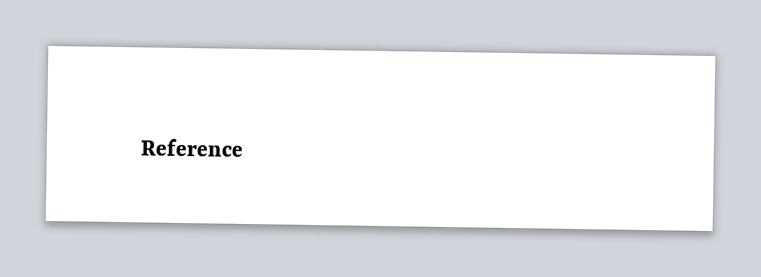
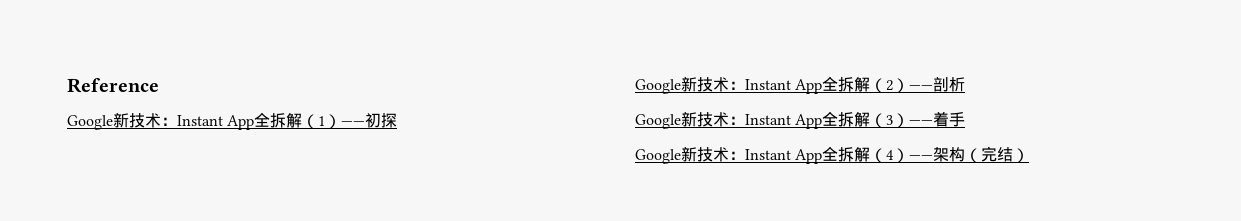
(243, 147) none -> [67,112,398,130] [635,76,966,94] [635,111,966,129] [635,146,1030,164] // Google新技术：Instant App全拆解（1）——初探 // Google新技术：Instant App全拆解（2）——剖析 // Google新技术：Instant App全拆解（3）——着手 // Google新技术：Instant App全拆解（4）——架构（完结）

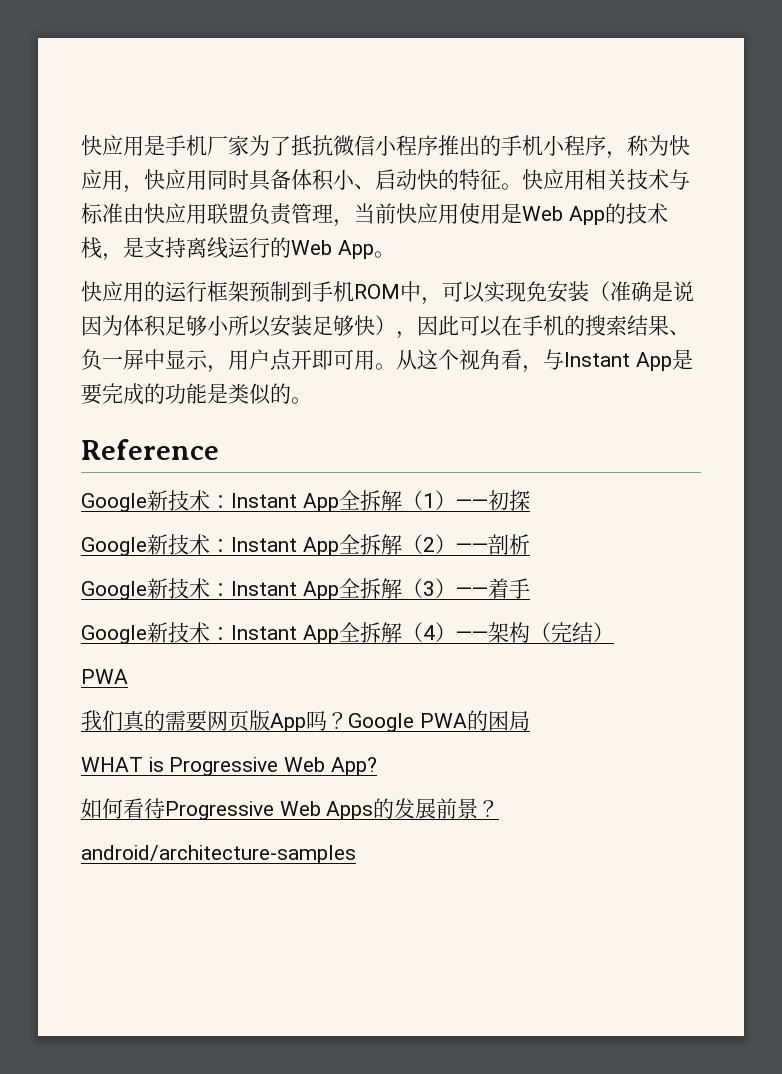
(67, 85) none -> [81,135,690,159] [81,169,690,193] [81,203,668,227] [81,237,395,261] [81,281,694,305] [81,315,690,339] [81,349,693,373] [81,383,312,405] 快应用是手机厂家为了抵抗微信小程序推出的手机小程序，称为快应用，快应用同时具备体积小、启动快的特征。快应用相关技术与标准由快应用联盟负责管理，当前快应用使用是Web App的技术栈，是支持离线运行的Web App。 // 快应用的运行框架预制到手机ROM中，可以实现免安装（准确是说因为体积足够小所以安装足够快），因此可以在手机的搜索结果、负一屏中显示，用户点开即可用。从这个视角看，与Instant App是要完成的功能是类似的。 //
(1030, 155) none -> [81,669,128,684] [81,710,530,732] [81,757,377,776] [81,798,500,820] [81,845,356,864] // PWA // 我们真的需要网页版App吗？Google PWA的困局 // WHAT is Progressive Web App? // 如何看待Progressive Web Apps的发展前景？ // android/architecture-samples

